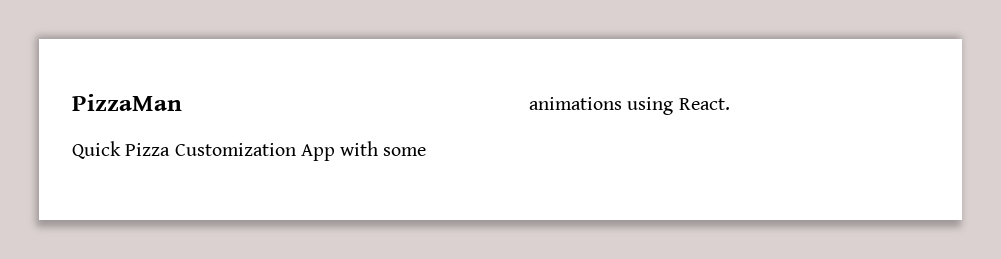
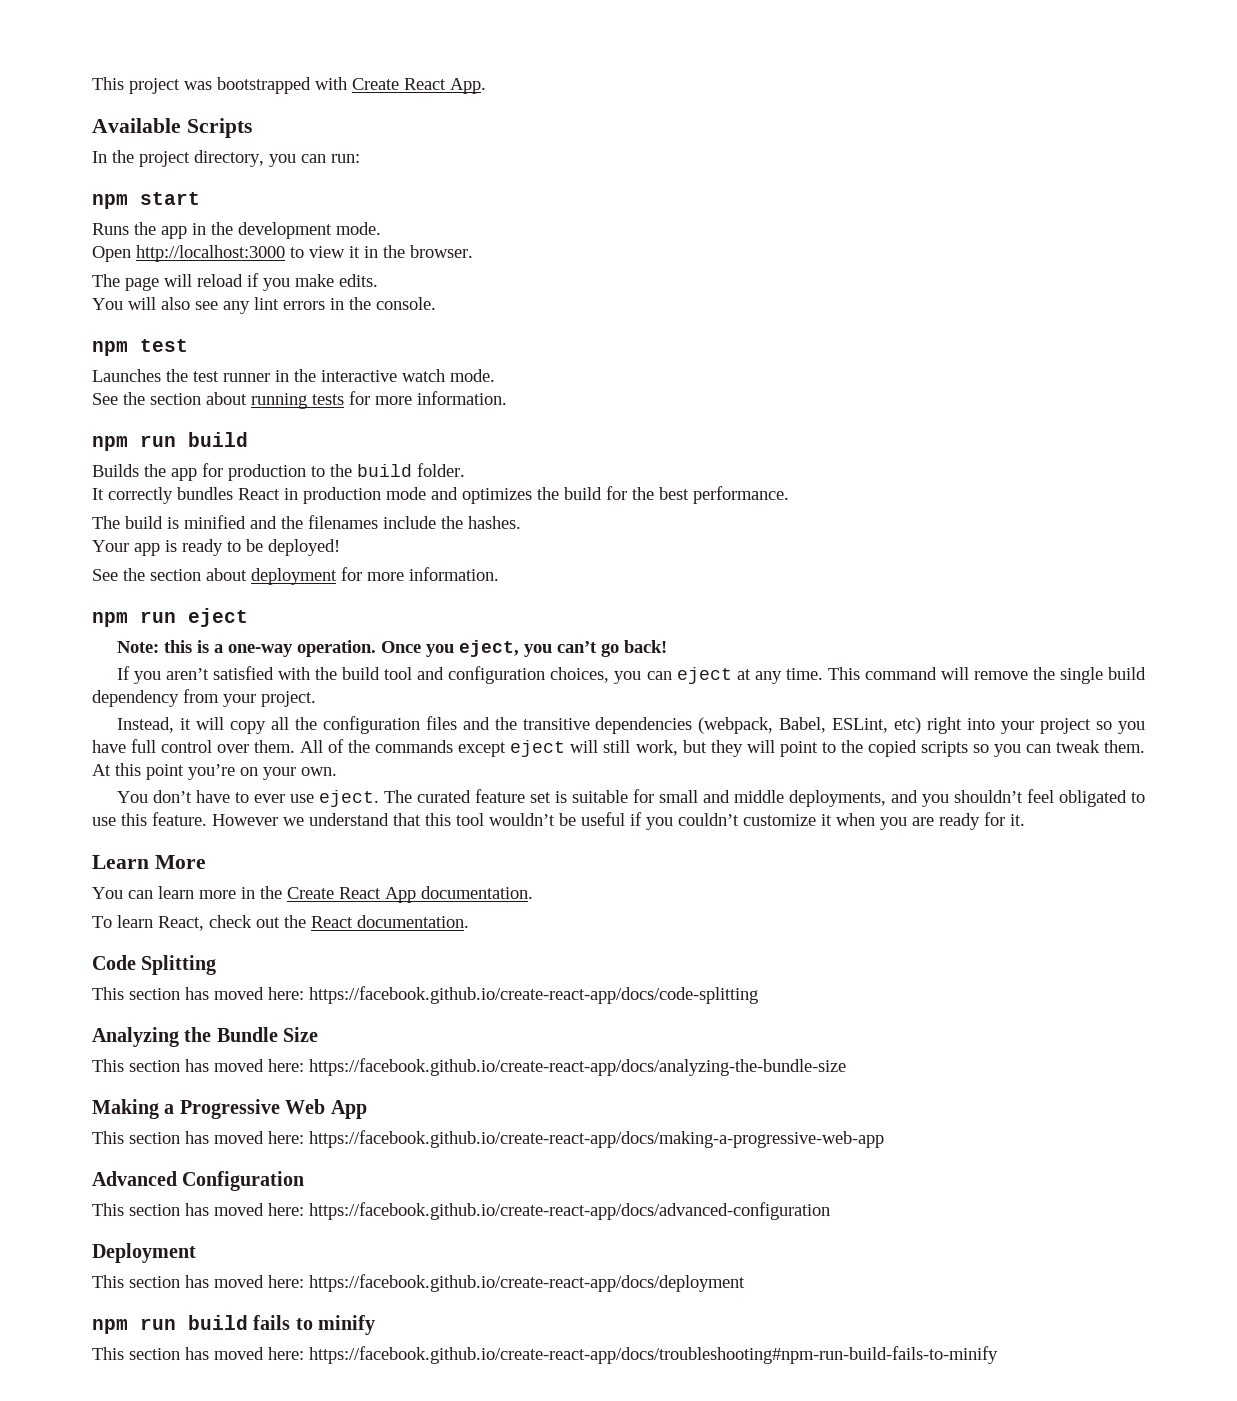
[72,94,182,111] [72,141,427,161] [529,97,730,115] PizzaMan // Quick Pizza Customization App with some animations using React. -> [92,77,486,94] [92,118,252,138] [92,150,360,167] [92,192,200,209] [92,222,381,239] [92,245,473,262] [92,273,378,291] [92,297,436,314] [92,339,188,356] [92,369,495,382] [92,391,507,409] [92,432,248,451] [92,463,465,481] [92,486,789,504] [92,515,521,529] [92,539,340,556] [92,567,499,585] [92,608,248,627] [116,640,667,657] [116,666,1147,684] [92,689,316,707] [116,716,1145,734] [92,739,1146,757] [92,763,337,780] [116,789,1145,807] [92,812,1025,830] [92,855,206,869] [92,886,533,903] [92,915,469,931] [92,955,217,975] [92,986,758,1004] [92,1027,319,1047] [92,1058,846,1076] [92,1099,367,1119] [92,1130,884,1148] [92,1171,305,1191] [92,1202,830,1220] [92,1243,196,1263] [92,1274,745,1292] [92,1315,376,1335] [92,1346,998,1364] This project was bootstrapped with Create React App. // Available Scripts // In the project directory, you can run: // npm start // Runs the app in the development mode. // Open http://localhost:3000 to view it in the browser. // The page will reload if you make edits. // You will also see any lint errors in the console. // npm test // Launches the test runner in the interactive watch mode. // See the section about running tests for more information. // npm run build // Builds the app for production to the build folder. // It correctly bundles React in production mode and optimizes the build for the best performance. // The build is minified and the filenames include the hashes. // Your app is ready to be deployed! // See the section about deployment for more information. // npm run eject // Note: this is a one-way operation. Once you eject, you can’t go back! // If you aren’t satisfied with the build tool and configuration choices, you can eject at any time. This command will remove the single build dependency from your project. // Instead, it will copy all the configuration files and the transitive dependencies (webpack, Babel, ESLint, etc) right into your project so you have full control over them. All of the commands except eject will still work, but they will point to the copied scripts so you can tweak them. At this point you’re on your own. // You don’t have to ever use eject. The curated feature set is suitable for small and middle deployments, and you shouldn’t feel obligated to use this feature. However we understand that this tool wouldn’t be useful if you couldn’t customize it when you are ready for it. // Learn More // You can learn more in the Create React App documentation. // To learn React, check out the React documentation. // Code Splitting // This section has moved here: https://facebook.github.io/create-react-app/docs/code-splitting // Analyzing the Bundle Size // This section has moved here: https://facebook.github.io/create-react-app/docs/analyzing-the-bundle-size // Making a Progressive Web App // This section has moved here: https://facebook.github.io/create-react-app/docs/making-a-progressive-web-app // Advanced Configuration // This section has moved here: https://facebook.github.io/create-react-app/docs/advanced-configuration // Deployment // This section has moved here: https://facebook.github.io/create-react-app/docs/deployment // npm run build fails to minify // This section has moved here: https://facebook.github.io/create-react-app/docs/troubleshooting#npm-run-build-fails-to-minify

